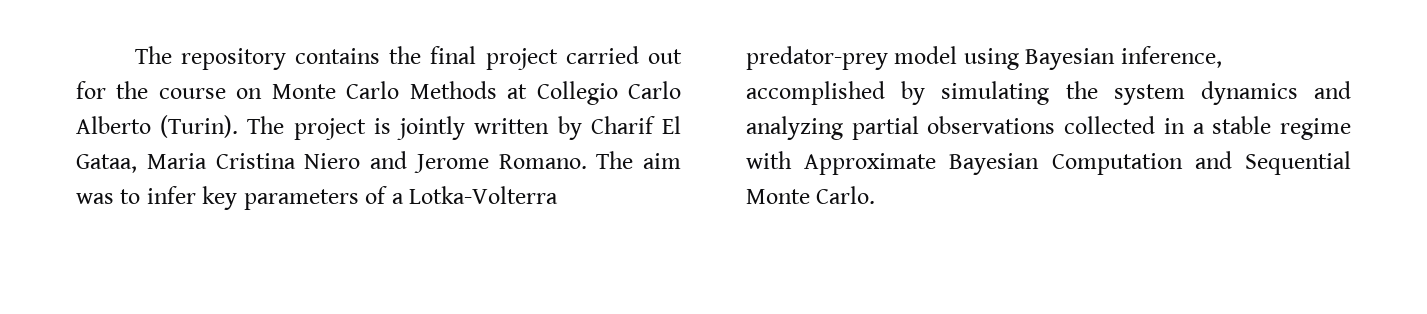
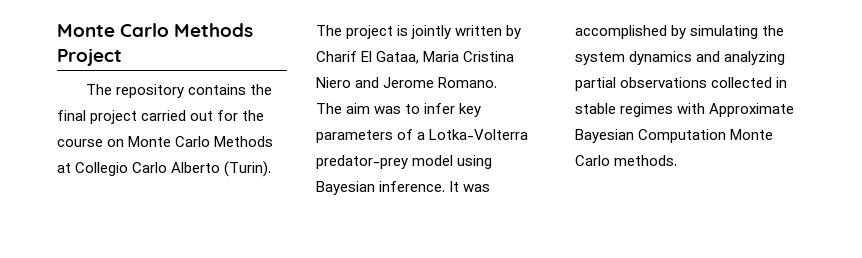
(134, 55) none -> [57,23,254,37] [57,48,122,66] Monte Carlo Methods Project //
(587, 161) none -> (498, 82) //
[1120,46,1222,68] inference, -> [379,181,491,192] inference. It was
[1192,116,1351,140] a stable regime -> [575,103,674,117] stable regimes
[1194,151,1351,175] [746,186,876,204] and Sequential Monte Carlo. -> [730,129,774,140] [575,155,678,166] Monte Carlo methods.

